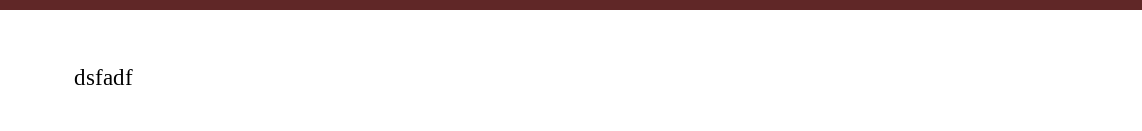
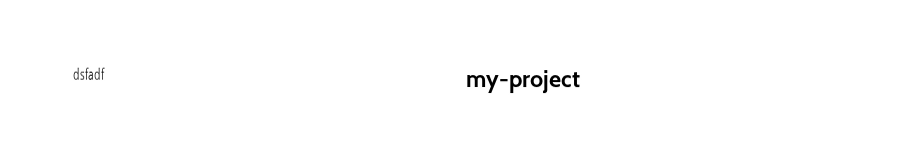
(133, 77) none -> [465,70,581,94] // my-project

